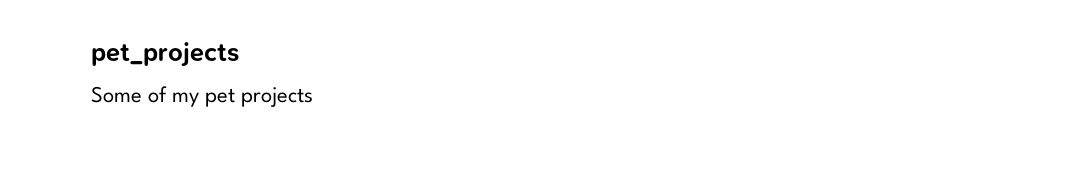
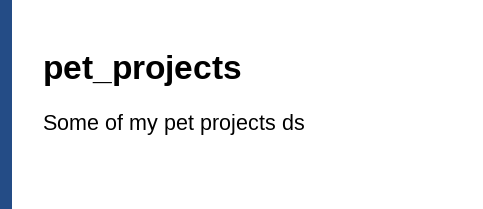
(314, 97) none -> [282,114,305,130] ds

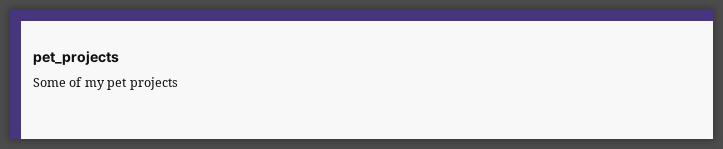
[282,114,305,130] ds -> (178, 83) none

